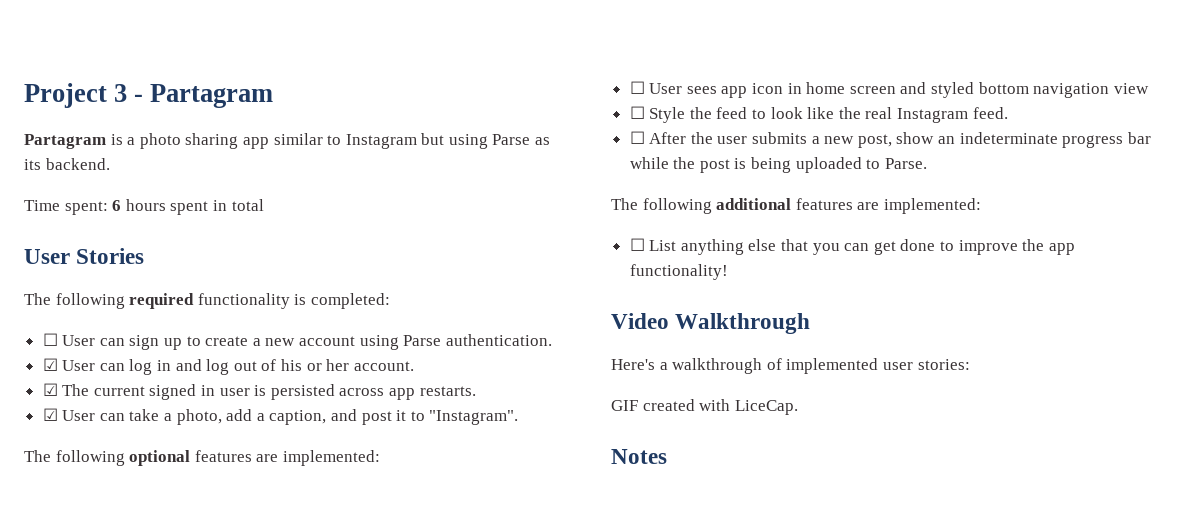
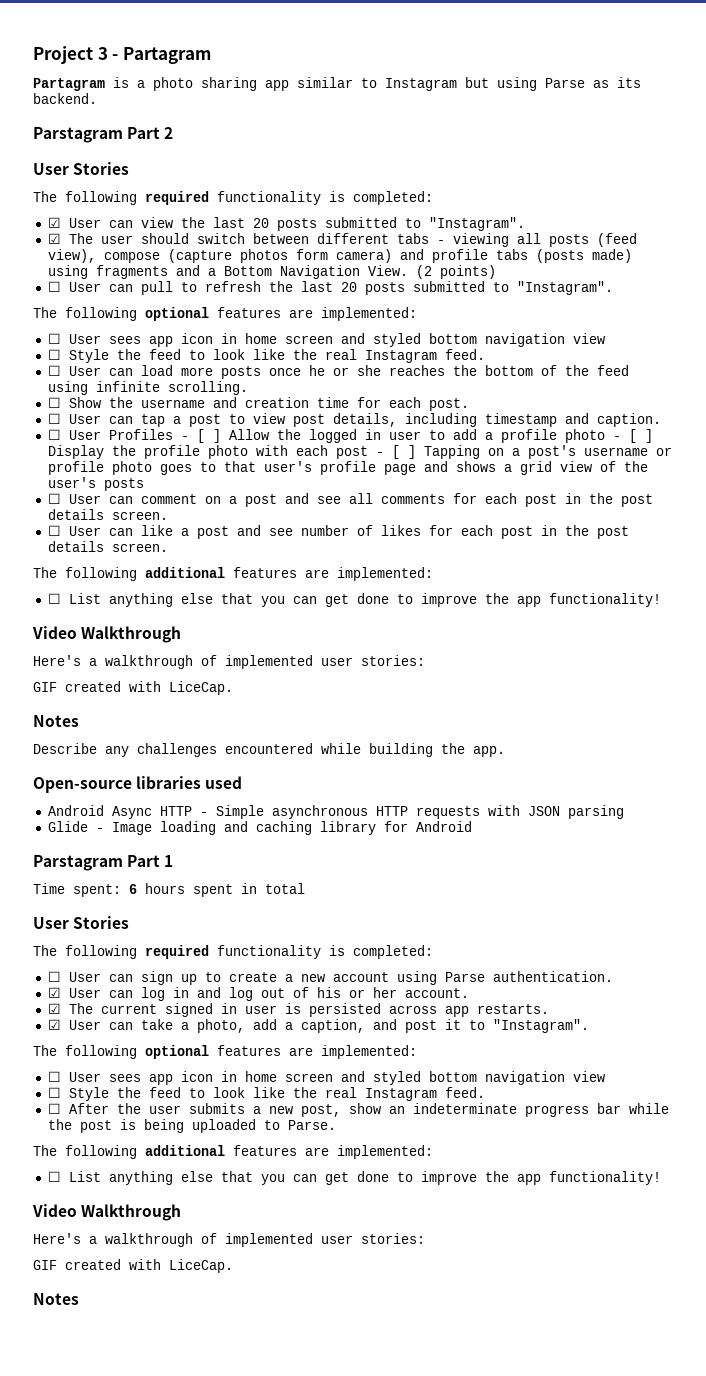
(110, 164) none -> [33,127,174,143] [33,162,130,175] [33,191,433,205] [47,217,525,231] [47,233,637,247] [47,249,632,263] [47,265,496,279] [47,281,613,295] [33,307,417,321] [47,333,605,347] [47,349,485,363] [47,365,629,379] [47,381,248,395] [47,397,469,411] [47,413,661,427] [47,429,653,443] [47,445,672,459] [47,461,648,475] [47,477,144,491] [47,493,653,507] [47,509,168,520] [47,525,629,539] [47,541,168,552] [33,567,433,581] [47,593,661,607] [32,626,182,643] [33,655,425,669] [33,681,233,695] [33,715,79,727] [33,743,505,757] [33,776,243,793] [47,805,624,819] [47,821,472,835] [33,855,174,871] // Parstagram Part 2 // User Stories // The following required functionality is completed: // ☑ User can view the last 20 posts submitted to "Instagram". // ☑ The user should switch between different tabs - viewing all posts (feed view), compose (capture photos form camera) and profile tabs (posts made) using fragments and a Bottom Navigation View. (2 points) // ☐ User can pull to refresh the last 20 posts submitted to "Instagram". // The following optional features are implemented: // ☐ User sees app icon in home screen and styled bottom navigation view // ☐ Style the feed to look like the real Instagram feed. // ☐ User can load more posts once he or she reaches the bottom of the feed using infinite scrolling. // ☐ Show the username and creation time for each post. // ☐ User can tap a post to view post details, including timestamp and caption. // ☐ User Profiles - [ ] Allow the logged in user to add a profile photo - [ ] Display the profile photo with each post - [ ] Tapping on a post's username or profile photo goes to that user's profile page and shows a grid view of the user's posts // ☐ User can comment on a post and see all comments for each post in the post details screen. // ☐ User can like a post and see number of likes for each post in the post details screen. // The following additional features are implemented: // ☐ List anything else that you can get done to improve the app functionality! // Video Walkthrough // Here's a walkthrough of implemented user stories: // GIF created with LiceCap. // Notes // Describe any challenges encountered while building the app. // Open-source libraries used // Android Async HTTP - Simple asynchronous HTTP requests with JSON parsing // Glide - Image loading and caching library for Android // Parstagram Part 1

